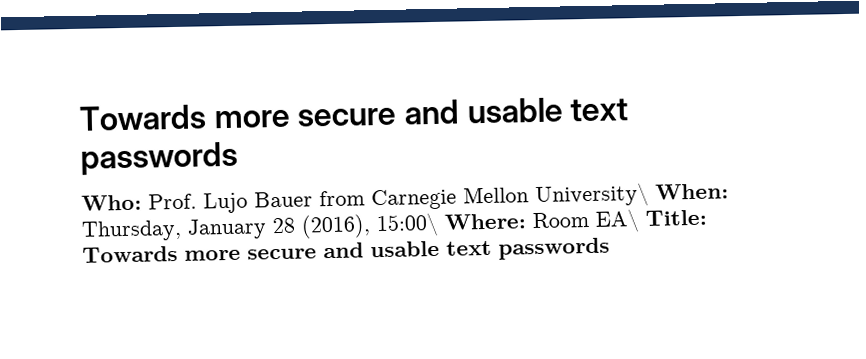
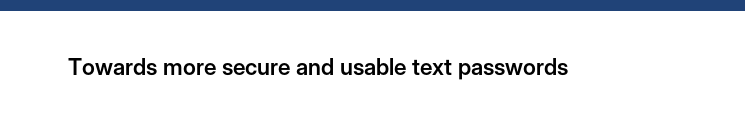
[79,97,629,131] [80,141,238,176] [81,182,729,214] [81,209,707,242] [82,237,610,263] Towards more secure and usable text passwords // Who: Prof. Lujo Bauer from Carnegie Mellon University\ When: Thursday, January 28 (2016), 15:00\ Where: Room EA\ Title: Towards more secure and usable text passwords -> [68,58,569,80] Towards more secure and usable text passwords

